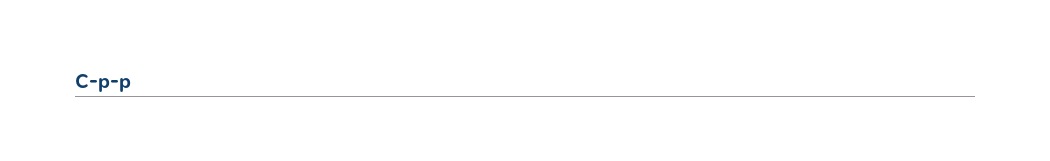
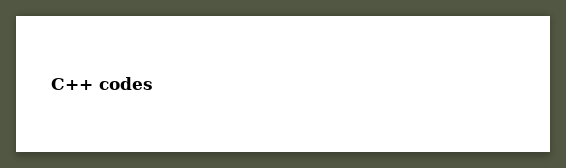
[75,73,131,92] C-p-p -> [51,77,153,90] C++ codes

